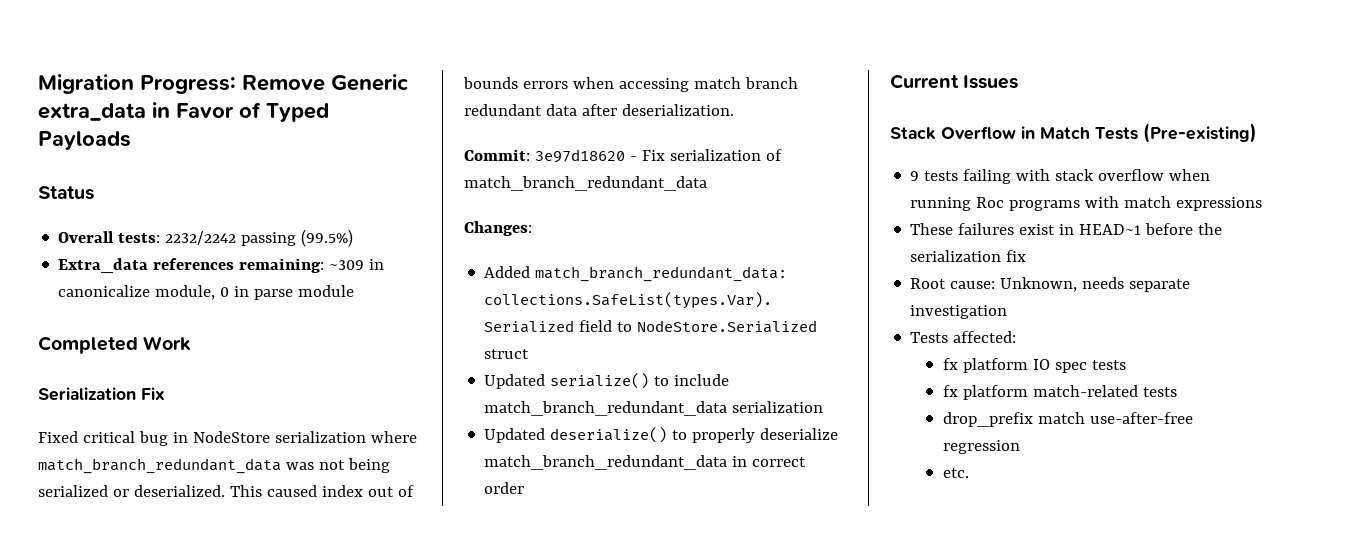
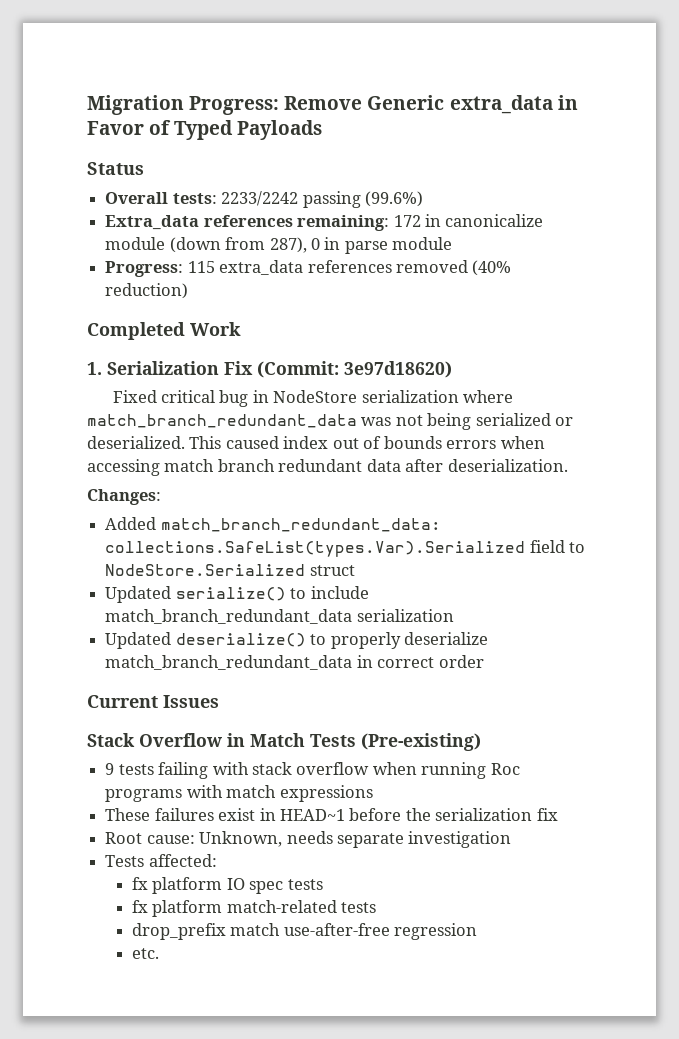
[165,229,354,247] 2232/2242 passing (99.5%) -> [221,191,423,208] 2233/2242 passing (99.6%)
[329,260,365,270] ~309 -> [393,215,421,227] 172
[155,285,216,300] module, -> [105,237,307,253] module (down from 287),
(355, 291) none -> [105,260,512,277] [105,283,189,299] // Progress: 115 extra_data references removed (40% reduction)
(192, 343) none -> [87,362,102,375] 1.
(165, 393) none -> [257,361,452,378] (Commit: 3e97d18620)
[464,149,782,163] [464,176,707,191] // Commit: 3e97d18620 - Fix serialization of match_branch_redundant_data -> (568, 465) none

